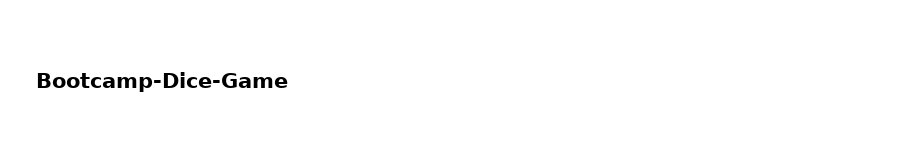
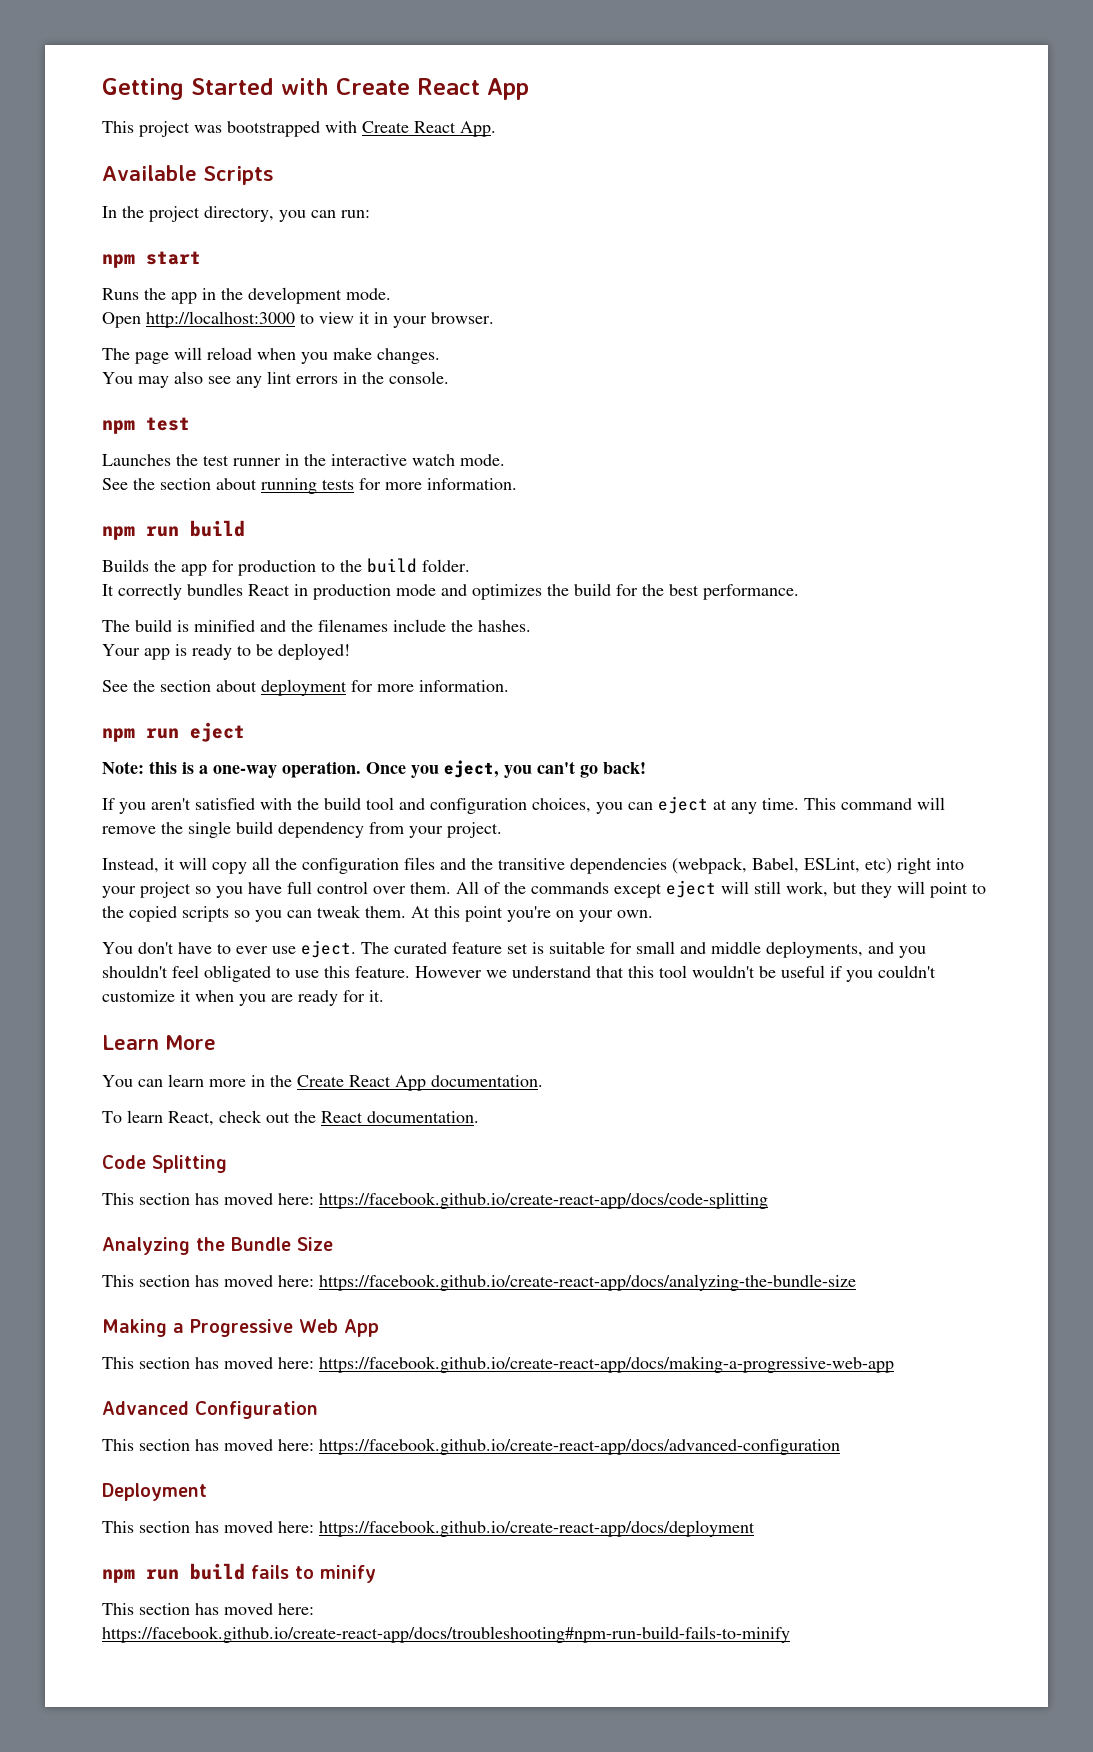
[36,72,288,92] Bootcamp-Dice-Game -> [102,78,529,100] [102,121,496,137] [102,165,274,185] [102,206,370,222] [102,251,201,268] [102,287,391,304] [102,311,494,328] [102,347,440,364] [102,371,449,388] [102,417,190,434] [102,454,505,466] [102,478,517,494] [102,520,245,540] [102,558,470,576] [102,583,799,600] [102,619,531,632] [102,643,350,660] [102,679,509,696] [102,722,245,742] [102,760,646,778] [102,796,945,814] [102,821,502,838] [102,857,964,874] [102,880,986,898] [102,905,653,922] [102,940,926,958] [102,965,936,982] [102,990,384,1006] [102,1035,216,1050] [102,1074,543,1091] [102,1110,479,1126] [102,1155,227,1173] [102,1192,768,1209] [102,1237,333,1255] [102,1274,856,1291] [102,1319,379,1337] [102,1356,894,1373] [102,1401,318,1419] [102,1438,840,1455] [102,1483,207,1501] [102,1520,755,1537] [102,1563,376,1583] [102,1603,314,1615] [102,1626,790,1643] Getting Started with Create React App // This project was bootstrapped with Create React App. // Available Scripts // In the project directory, you can run: // npm start // Runs the app in the development mode. // Open http://localhost:3000 to view it in your browser. // The page will reload when you make changes. // You may also see any lint errors in the console. // npm test // Launches the test runner in the interactive watch mode. // See the section about running tests for more information. // npm run build // Builds the app for production to the build folder. // It correctly bundles React in production mode and optimizes the build for the best performance. // The build is minified and the filenames include the hashes. // Your app is ready to be deployed! // See the section about deployment for more information. // npm run eject // Note: this is a one-way operation. Once you eject, you can't go back! // If you aren't satisfied with the build tool and configuration choices, you can eject at any time. This command will remove the single build dependency from your project. // Instead, it will copy all the configuration files and the transitive dependencies (webpack, Babel, ESLint, etc) right into your project so you have full control over them. All of the commands except eject will still work, but they will point to the copied scripts so you can tweak them. At this point you're on your own. // You don't have to ever use eject. The curated feature set is suitable for small and middle deployments, and you shouldn't feel obligated to use this feature. However we understand that this tool wouldn't be useful if you couldn't customize it when you are ready for it. // Learn More // You can learn more in the Create React App documentation. // To learn React, check out the React documentation. // Code Splitting // This section has moved here: https://facebook.github.io/create-react-app/docs/code-splitting // Analyzing the Bundle Size // This section has moved here: https://facebook.github.io/create-react-app/docs/analyzing-the-bundle-size // Making a Progressive Web App // This section has moved here: https://facebook.github.io/create-react-app/docs/making-a-progressive-web-app // Advanced Configuration // This section has moved here: https://facebook.github.io/create-react-app/docs/advanced-configuration // Deployment // This section has moved here: https://facebook.github.io/create-react-app/docs/deployment // npm run build fails to minify // This section has moved here: https://facebook.github.io/create-react-app/docs/troubleshooting#npm-run-build-fails-to-minify

